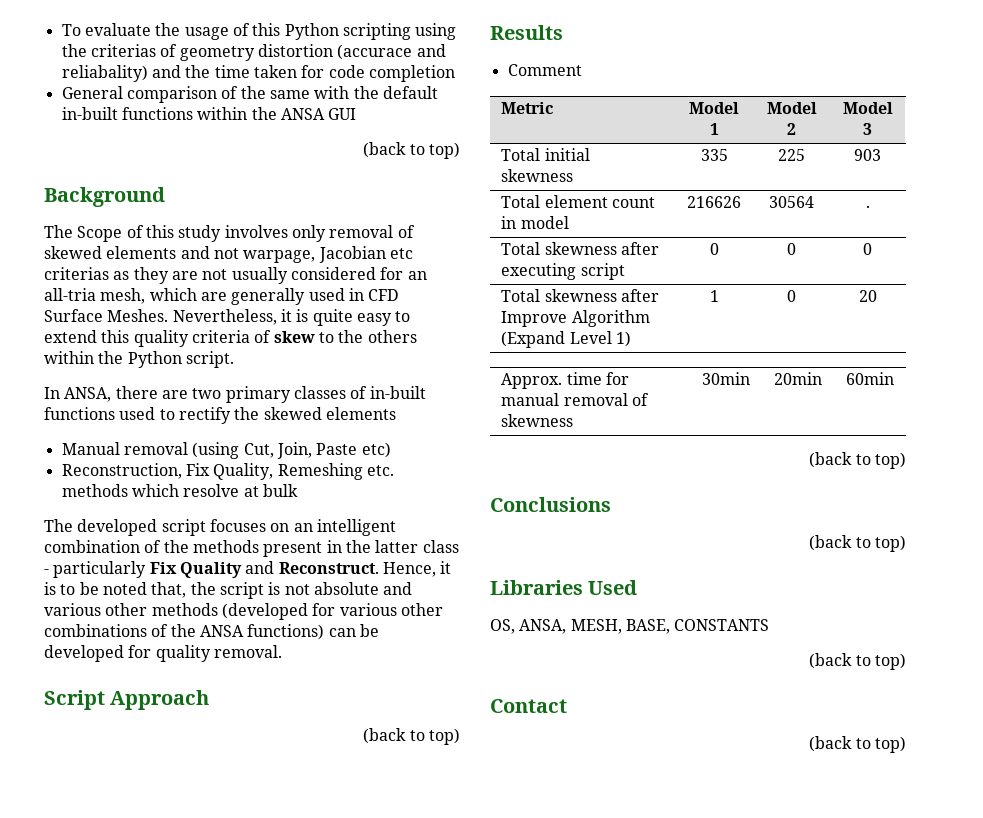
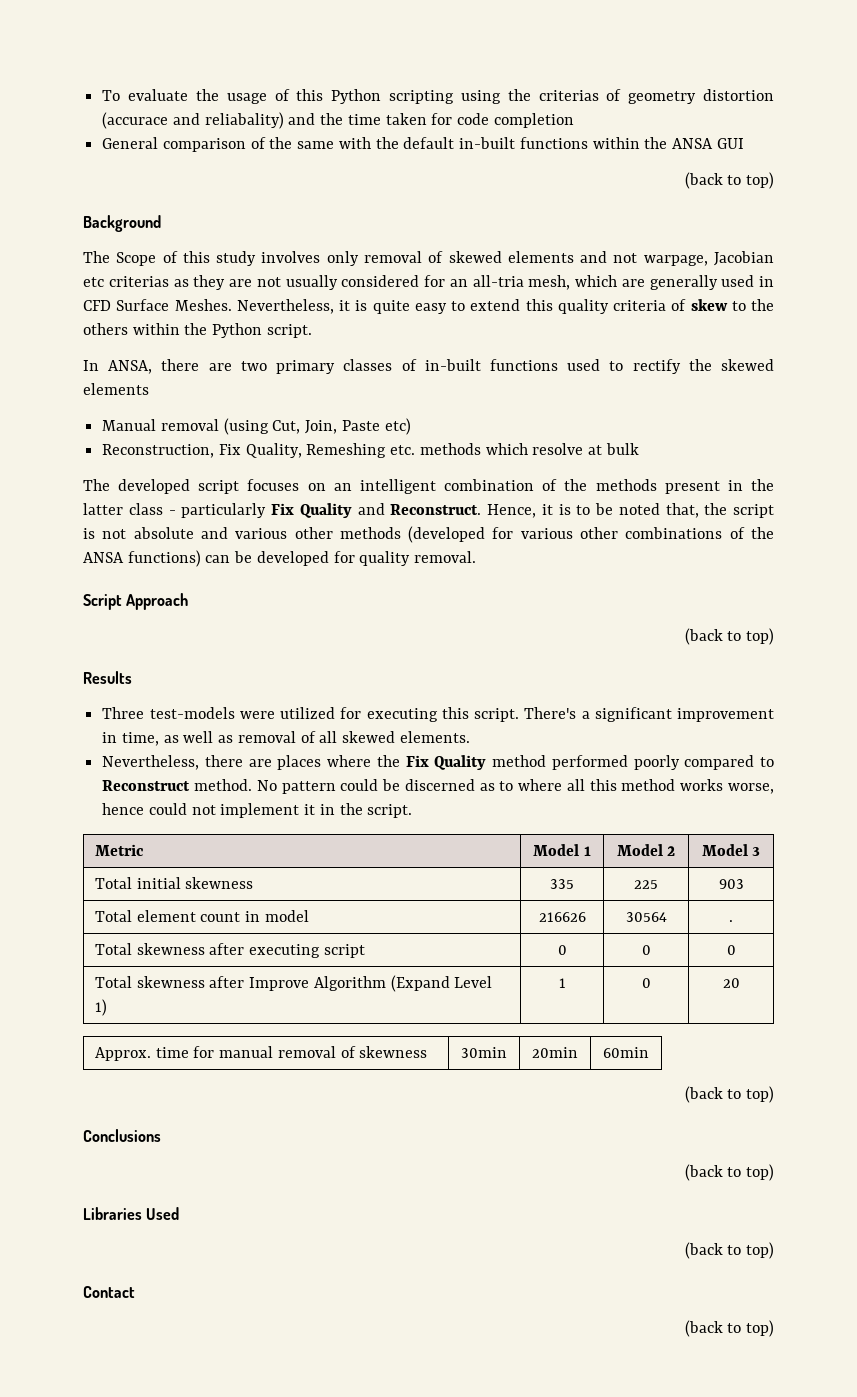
[507,64,582,76] Comment -> [102,707,774,722] [102,731,470,746] [102,755,774,770] [102,779,774,794] [102,803,413,818] Three test-models were utilized for executing this script. There's a significant improvement in time, as well as removal of all skewed elements. // Nevertheless, there are places where the Fix Quality method performed poorly compared to Reconstruct method. No pattern could be discerned as to where all this method works worse, hence could not implement it in the script.
[490,619,770,634] // OS, ANSA, MESH, BASE, CONSTANTS -> (180, 1213) none

